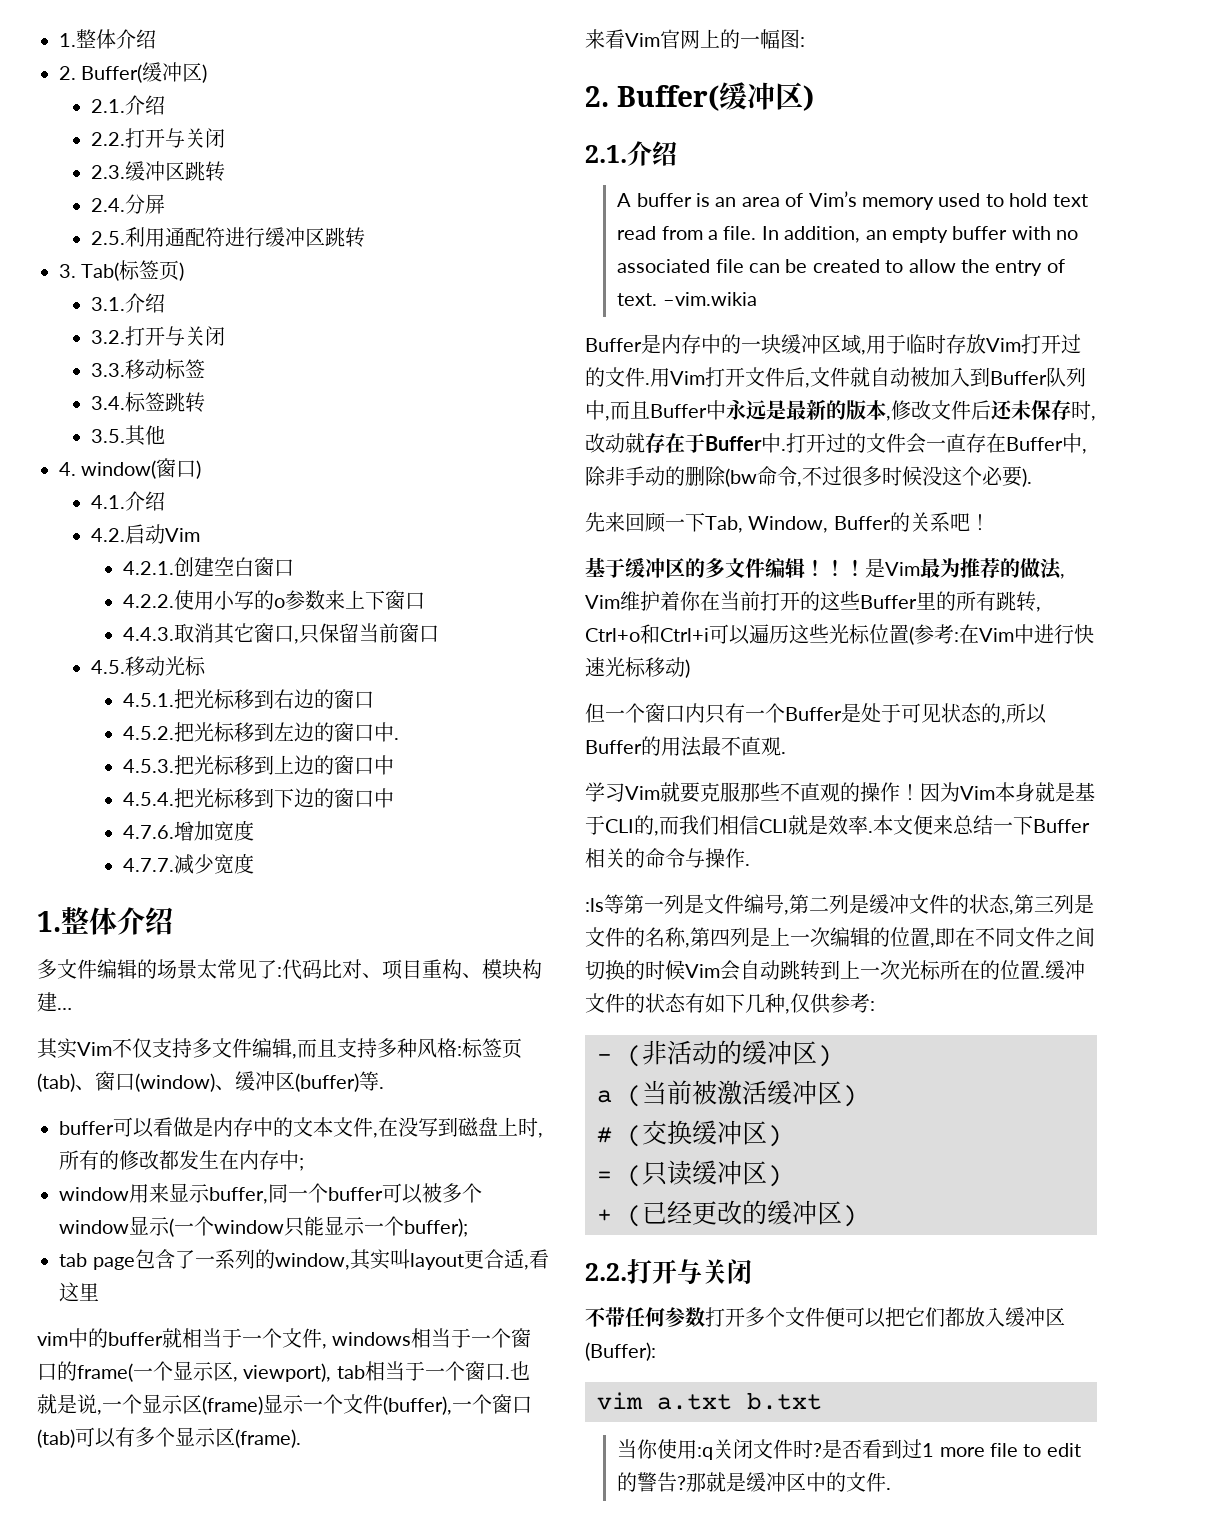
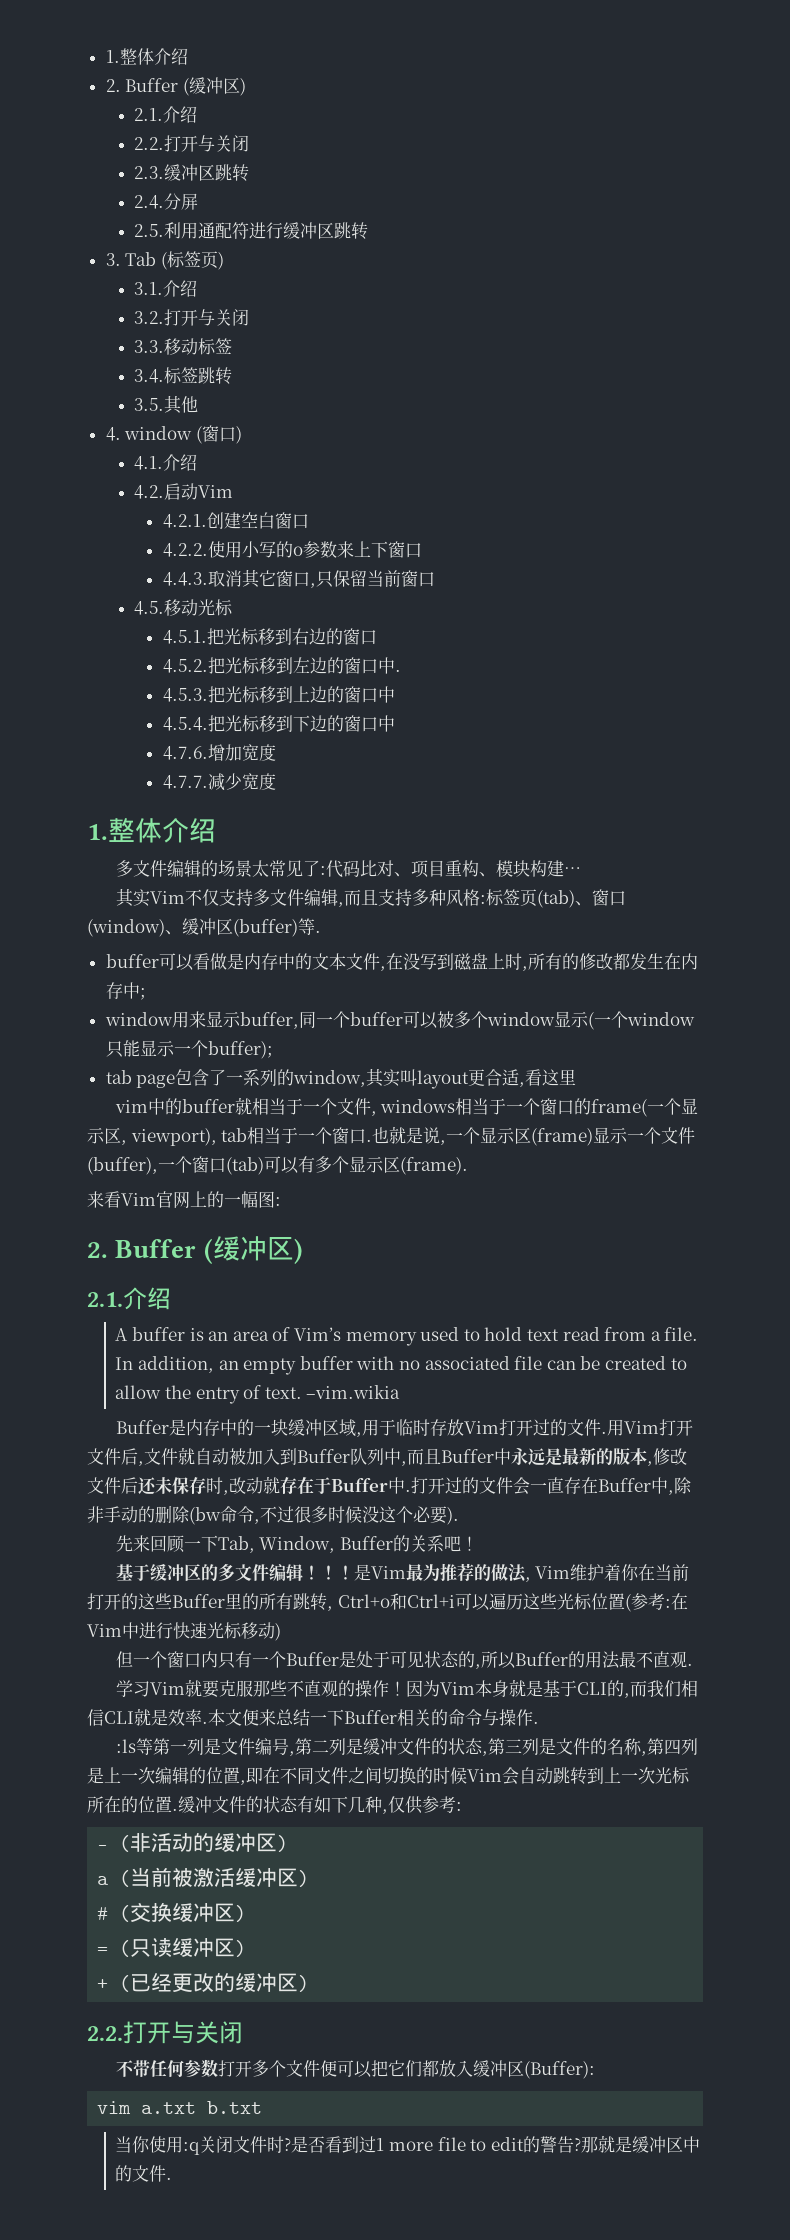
[81,64,143,83] Buffer( -> [125,78,189,96] Buffer (
[81,262,120,281] Tab( -> [125,252,167,270] Tab (
[81,460,157,479] window( -> [124,426,202,444] window (
[616,85,719,111] Buffer( -> [115,1238,213,1264] Buffer (

